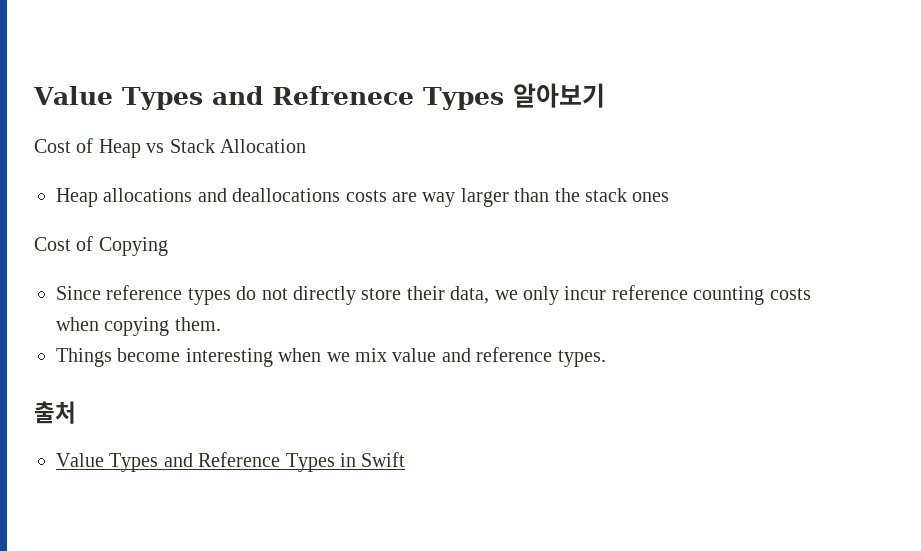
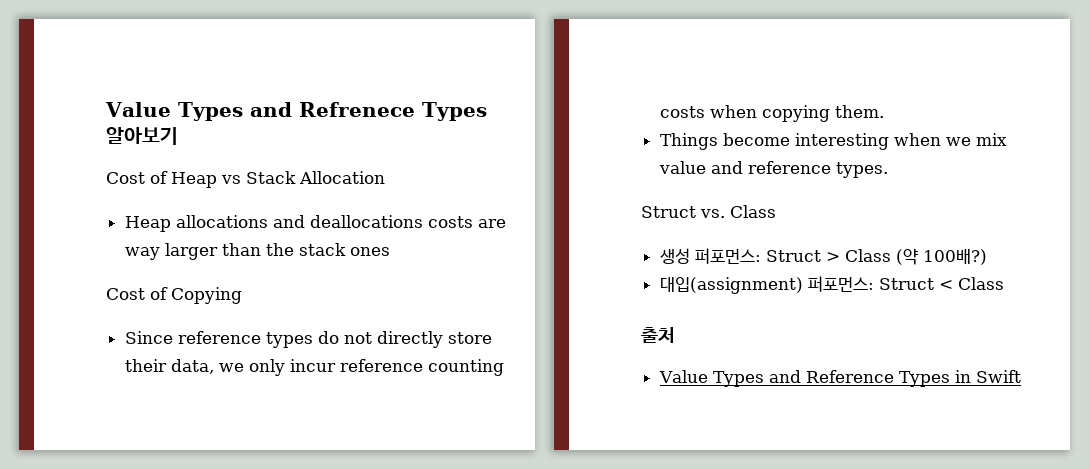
(606, 358) none -> [641,205,776,218] [659,248,987,265] [659,276,1004,294] // Struct vs. Class // 생성 퍼포먼스: Struct > Class (약 100배?) // 대입(assignment) 퍼포먼스: Struct < Class

